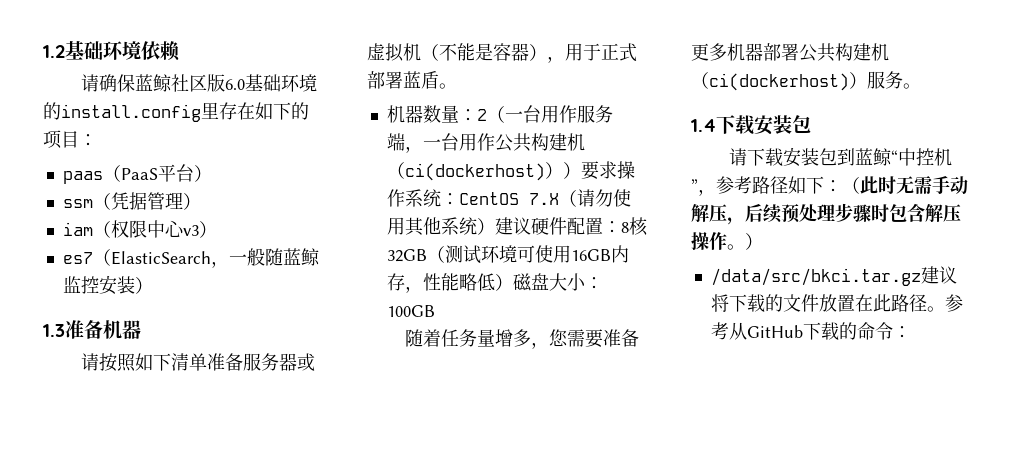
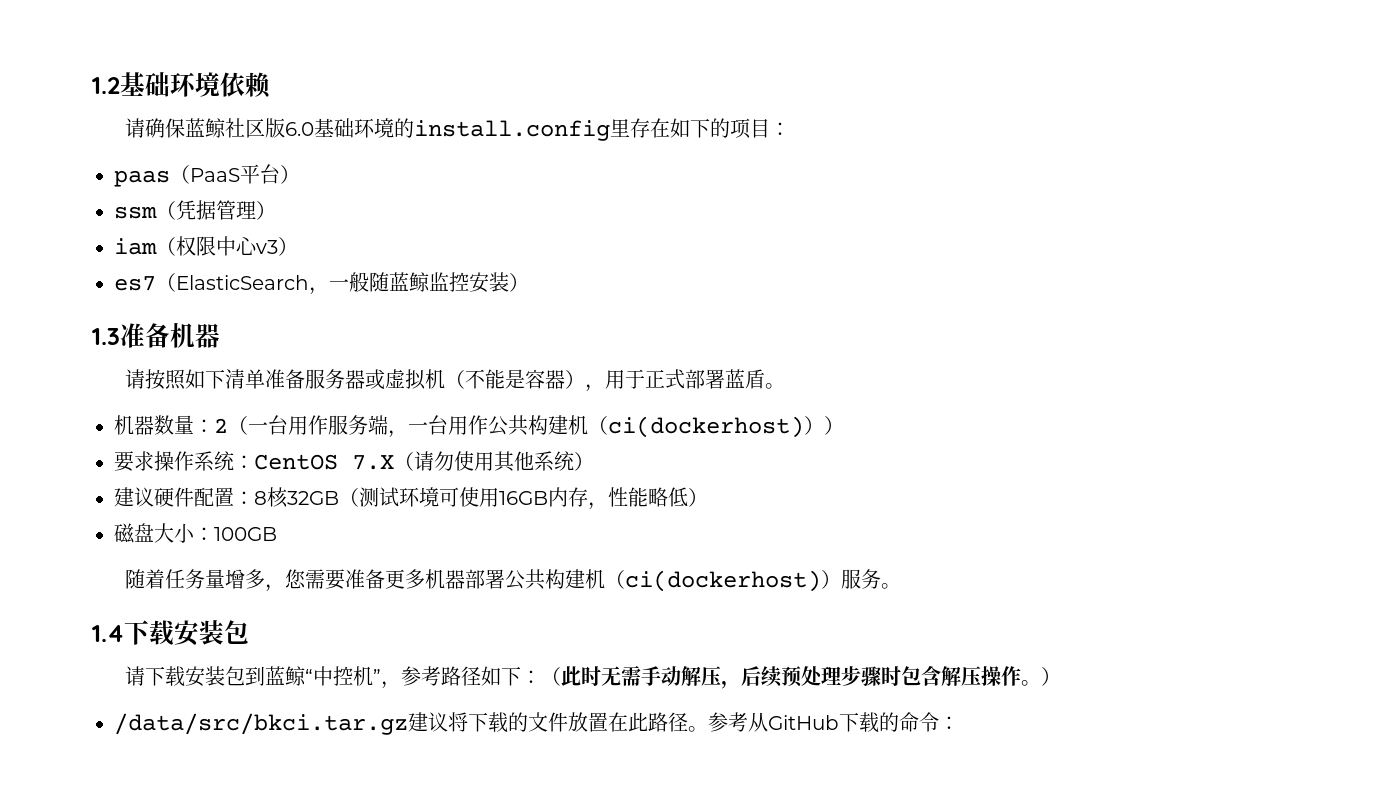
(581, 170) none -> (844, 425) //
(495, 226) none -> (594, 461) //
(513, 282) none -> (708, 497) //

